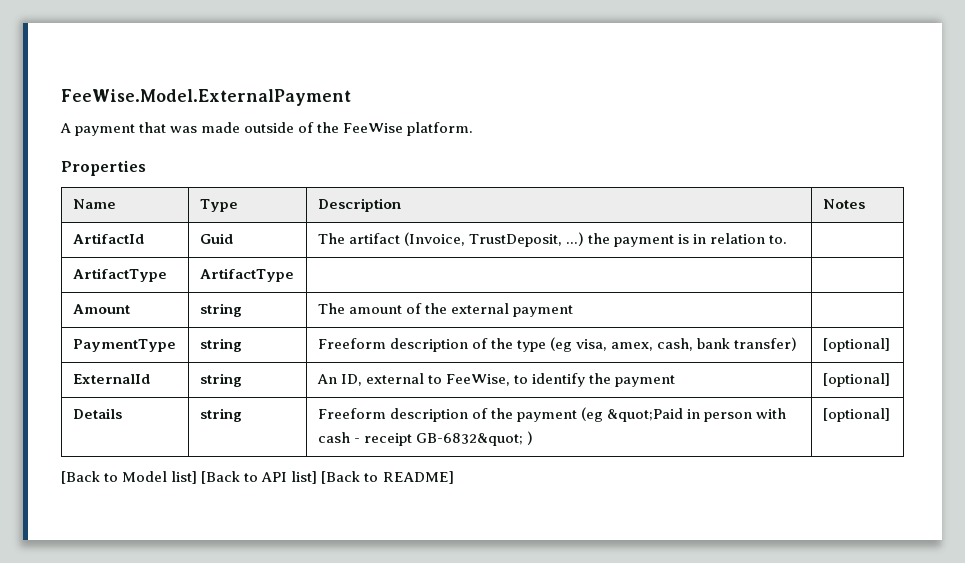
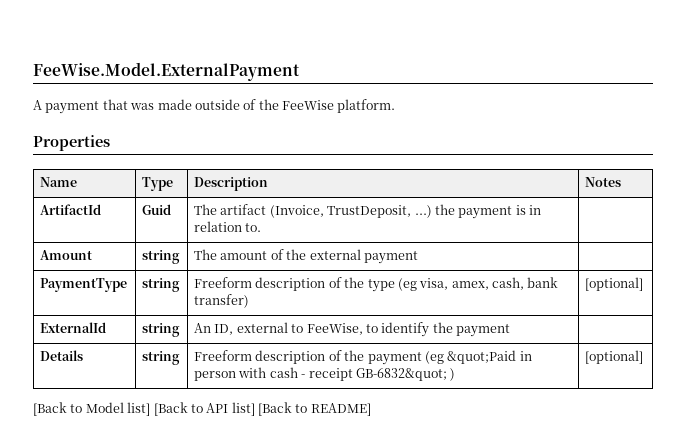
[72,268,167,282] [199,268,294,282] // ArtifactType | ArtifactType | | -> (262, 227) none
[822,373,890,387] [optional] -> (511, 330) none

